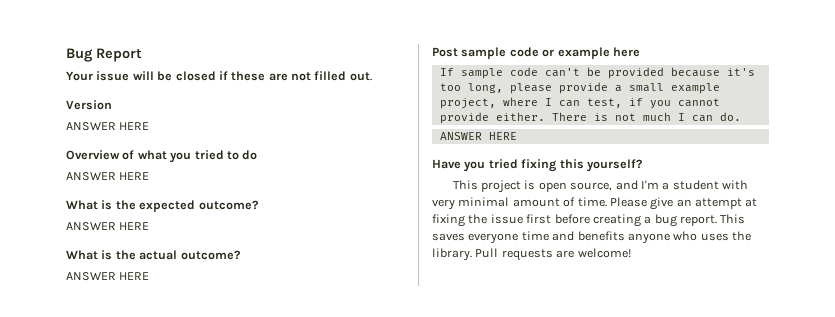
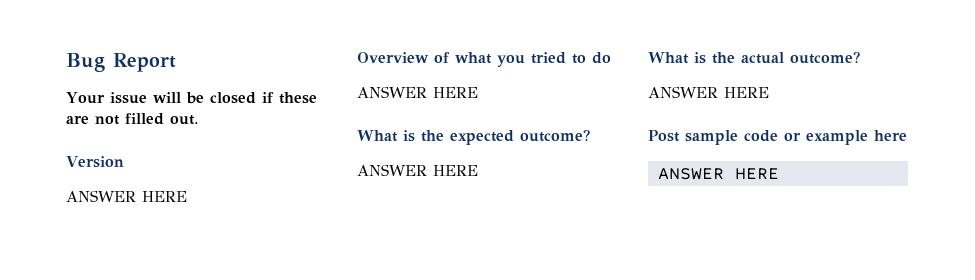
[439,67,755,79] [439,82,720,94] [439,97,720,109] [439,112,741,124] [439,132,517,140] [432,159,643,172] [452,180,749,193] [432,197,758,210] [432,214,746,227] [432,231,751,244] [432,248,631,261] If sample code can't be provided because it's too long, please provide a small example project, where I can test, if you cannot provide either. There is not much I can do. // ANSWER HERE // Have you tried fixing this yourself? // This project is open source, and I'm a student with very minimal amount of time. Please give an attempt at fixing the issue first before creating a bug report. This saves everyone time and benefits anyone who uses the library. Pull requests are welcome! -> [657,168,779,180] ANSWER HERE

